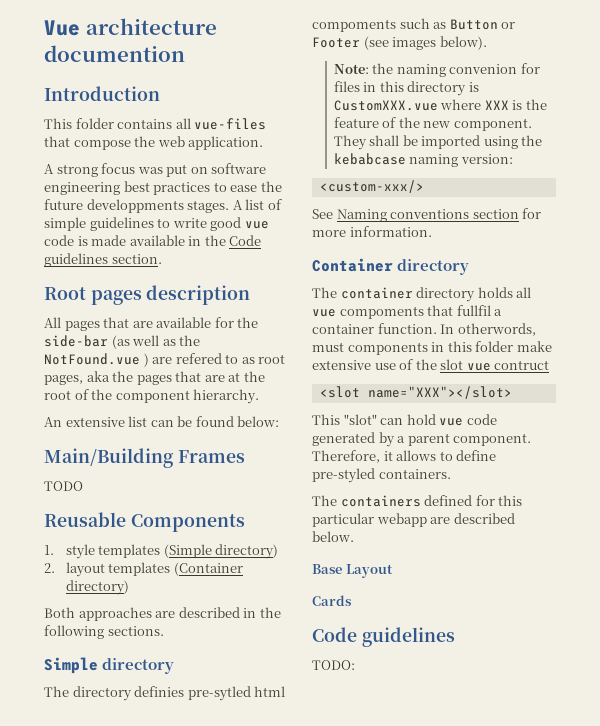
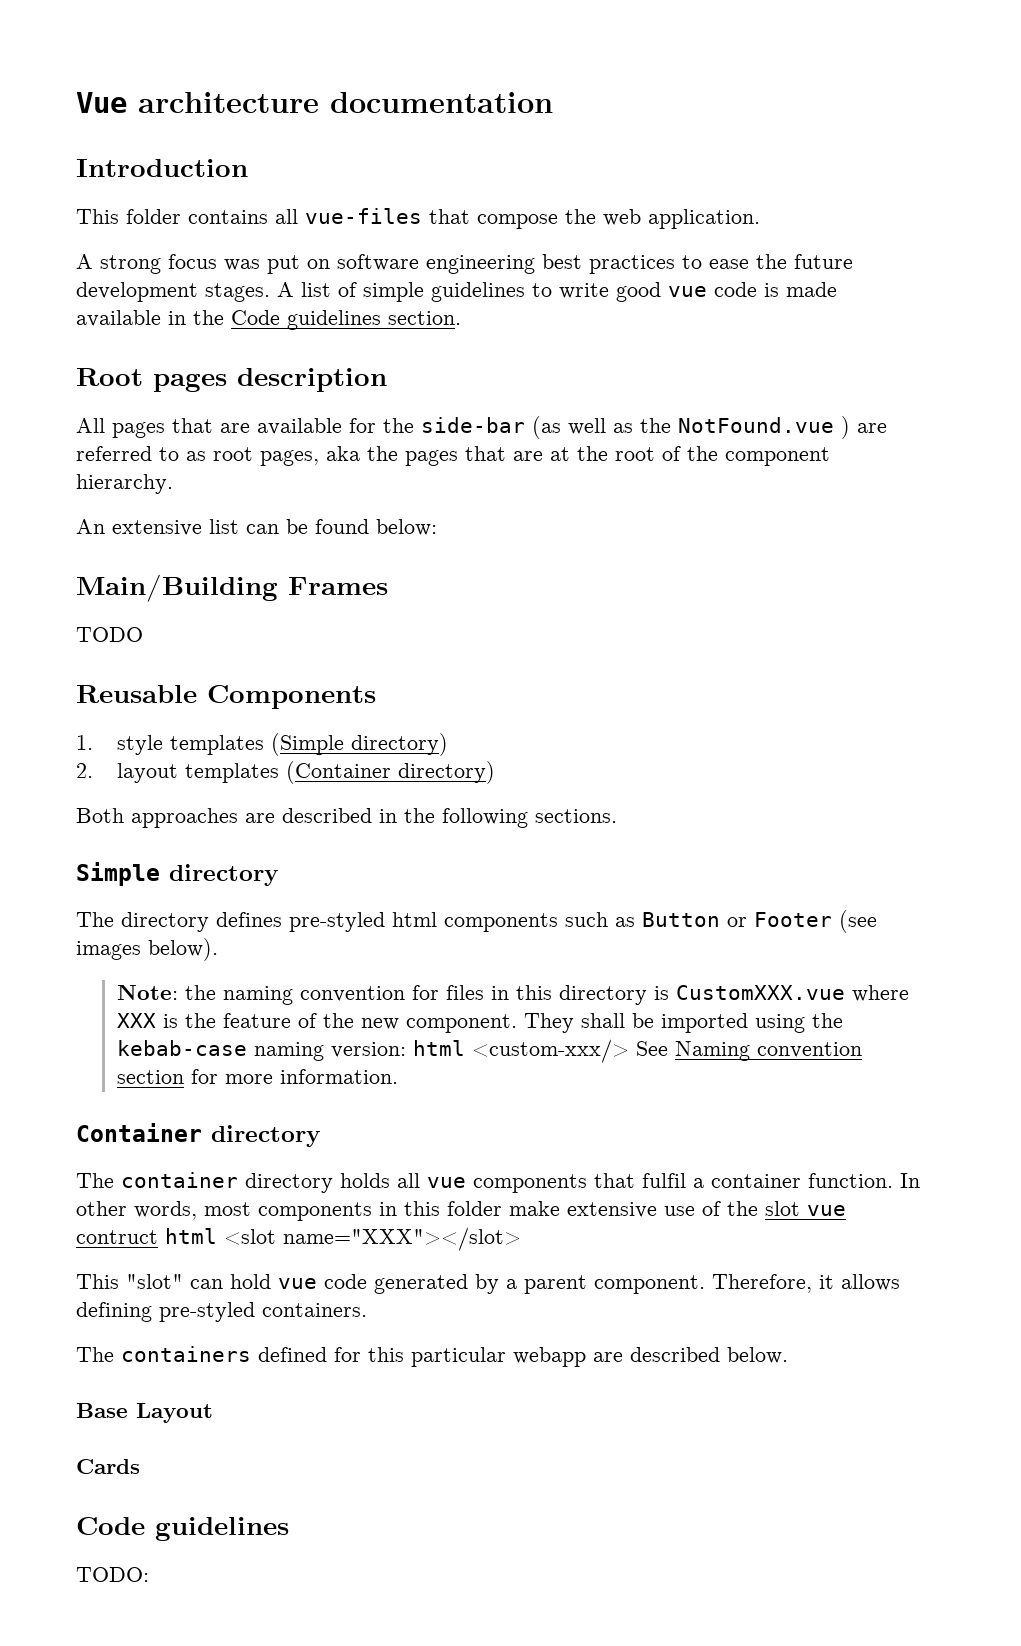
[44,45,185,62] documention -> [330,92,553,113] documentation
[86,199,184,213] developpments -> [76,282,198,302] development
[175,353,222,364] refered -> [76,446,152,461] referred
[134,686,286,701] [312,19,396,32] definies pre-sytled html compoments -> [216,912,558,932] defines pre-styled html components
[449,64,518,74] convenion -> [299,986,405,1002] convention
[333,153,406,165] kebabcase -> [116,1040,247,1056] kebab-case
(513, 159) // -> [412,1040,465,1056] html
(424, 186) // -> (629, 1051) none
[390,209,470,219] conventions -> [756,1042,862,1058] convention
[339,305,491,319] compoments that fullfil -> [473,1173,686,1193] components that fulfil
[457,323,536,336] [312,342,344,352] otherwords, must -> [76,1201,251,1220] other words, most
(550, 365) // -> [165,1228,217,1244] html
[439,450,497,461] to define -> [76,1302,152,1322] defining

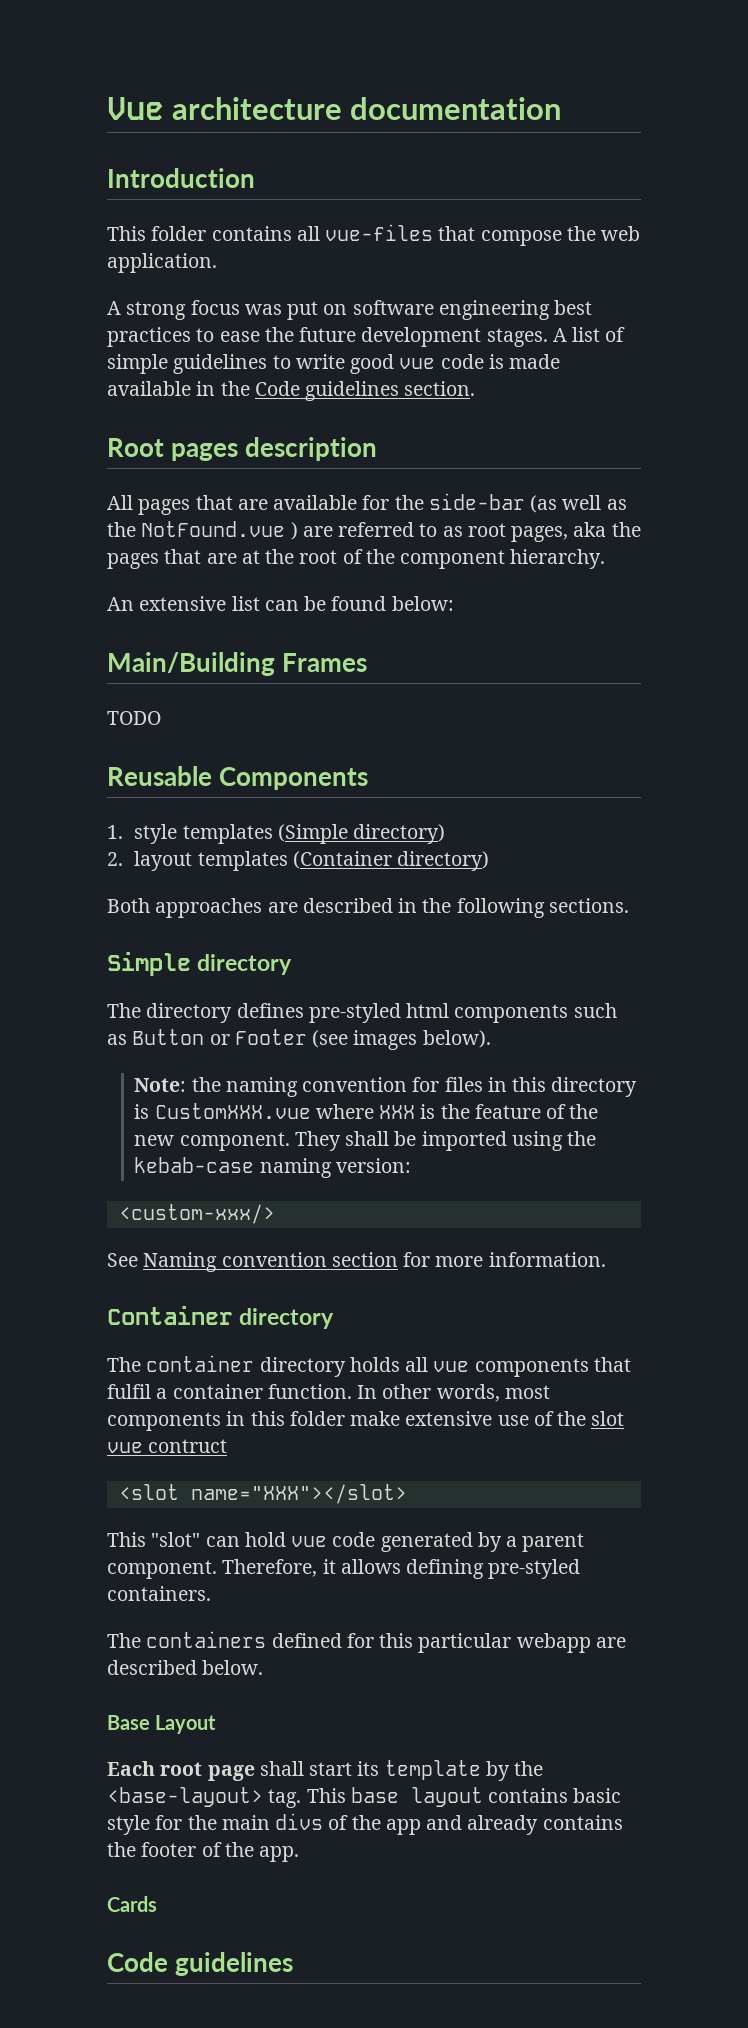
[412,1040,465,1056] html -> (411, 1165) //
(629, 1051) none -> (275, 1214) //
[165,1228,217,1244] html -> (228, 1446) //
(213, 1413) none -> [107,1760,544,1781] [107,1787,622,1808] [107,1813,623,1835] [107,1842,300,1862] // Each root page shall start its template by the <base-layout> tag. This base layout contains basic style for the main divs of the app and already contains the footer of the app.
[76,1567,149,1582] // TODO: -> (294, 1964) none

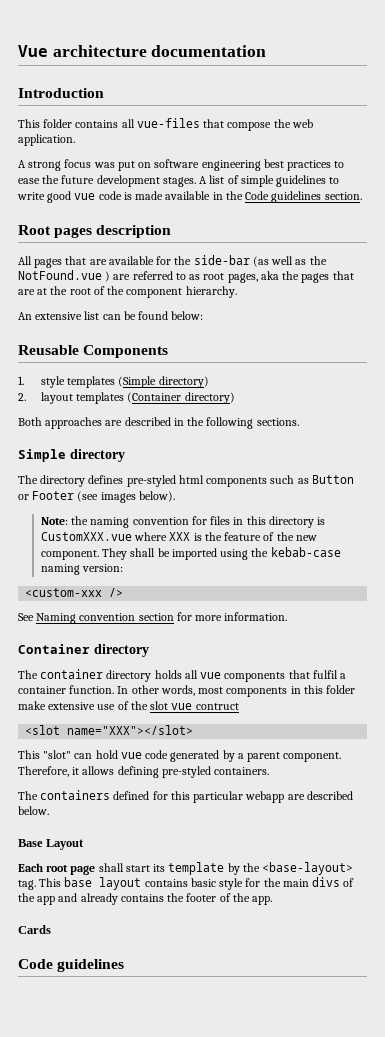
[107,652,368,676] [107,711,161,725] // Main/Building Frames // TODO -> (204, 315) none
[118,1204,275,1224] <custom-xxx/> -> [25,588,124,597] <custom-xxx />

